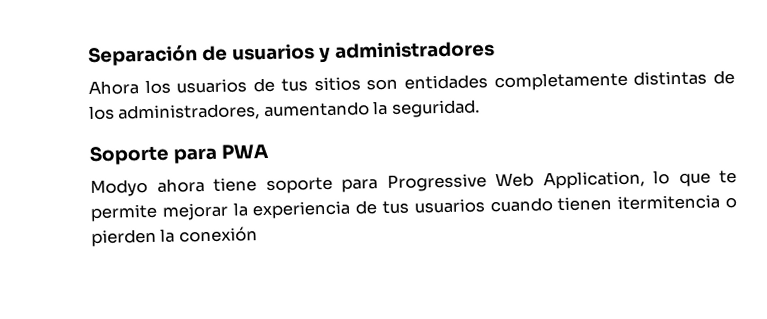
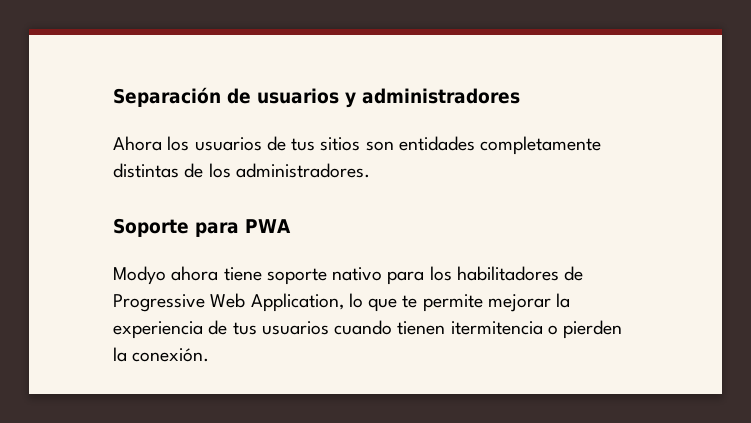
[118,99,480,122] administradores, aumentando la seguridad. -> [235,163,370,178] administradores.
[341,178,378,193] para -> [332,266,584,285] nativo para los habilitadores de
[178,226,258,243] conexión -> [132,348,210,362] conexión.

